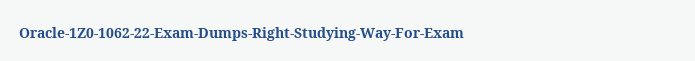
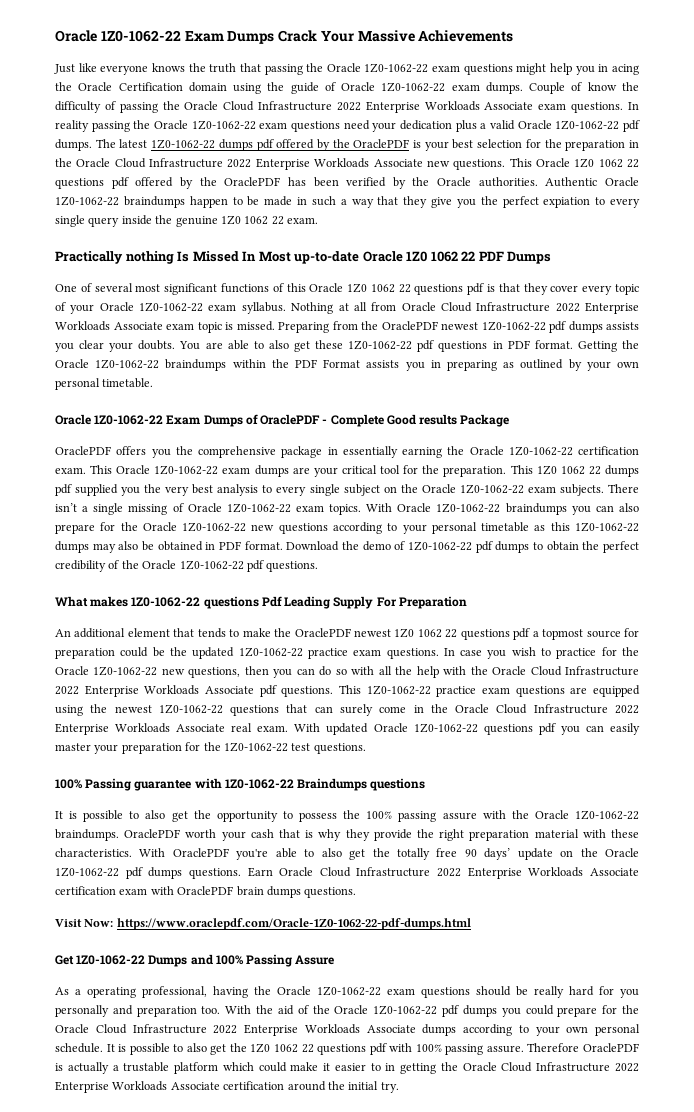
[19,27,464,41] Oracle-1Z0-1062-22-Exam-Dumps-Right-Studying-Way-For-Exam -> [55,30,514,44] [54,63,639,75] [55,82,639,94] [55,101,640,113] [55,120,641,132] [55,139,639,151] [55,158,639,170] [55,177,640,189] [55,196,640,208] [55,215,318,227] [55,251,552,264] [55,283,639,295] [55,302,639,314] [55,321,639,333] [55,340,639,352] [55,359,639,371] [55,378,154,390] [55,414,510,427] [55,446,639,458] [55,465,639,477] [55,484,639,496] [55,503,639,515] [55,522,639,534] [55,541,639,553] [55,560,319,572] [55,596,467,609] [55,628,640,640] [55,647,639,659] [55,666,640,678] [55,685,640,697] [55,704,639,716] [55,723,641,735] [55,742,366,754] [55,778,426,791] [55,810,640,822] [55,829,639,841] [55,848,639,860] [55,867,639,879] [55,886,357,898] [55,918,471,930] [55,954,335,967] [55,986,639,998] [55,1005,639,1017] [55,1024,640,1036] [55,1043,639,1055] [55,1062,639,1074] [55,1081,399,1093] Oracle 1Z0-1062-22 Exam Dumps Crack Your Massive Achievements // Just like everyone knows the truth that passing the Oracle 1Z0-1062-22 exam questions might help you in acing the Oracle Certification domain using the guide of Oracle 1Z0-1062-22 exam dumps. Couple of know the difficulty of passing the Oracle Cloud Infrastructure 2022 Enterprise Workloads Associate exam questions. In reality passing the Oracle 1Z0-1062-22 exam questions need your dedication plus a valid Oracle 1Z0-1062-22 pdf dumps. The latest 1Z0-1062-22 dumps pdf offered by the OraclePDF is your best selection for the preparation in the Oracle Cloud Infrastructure 2022 Enterprise Workloads Associate new questions. This Oracle 1Z0 1062 22 questions pdf offered by the OraclePDF has been verified by the Oracle authorities. Authentic Oracle 1Z0-1062-22 braindumps happen to be made in such a way that they give you the perfect expiation to every single query inside the genuine 1Z0 1062 22 exam. // Practically nothing Is Missed In Most up-to-date Oracle 1Z0 1062 22 PDF Dumps // One of several most significant functions of this Oracle 1Z0 1062 22 questions pdf is that they cover every topic of your Oracle 1Z0-1062-22 exam syllabus. Nothing at all from Oracle Cloud Infrastructure 2022 Enterprise Workloads Associate exam topic is missed. Preparing from the OraclePDF newest 1Z0-1062-22 pdf dumps assists you clear your doubts. You are able to also get these 1Z0-1062-22 pdf questions in PDF format. Getting the Oracle 1Z0-1062-22 braindumps within the PDF Format assists you in preparing as outlined by your own personal timetable. // Oracle 1Z0-1062-22 Exam Dumps of OraclePDF - Complete Good results Package // OraclePDF offers you the comprehensive package in essentially earning the Oracle 1Z0-1062-22 certification exam. This Oracle 1Z0-1062-22 exam dumps are your critical tool for the preparation. This 1Z0 1062 22 dumps pdf supplied you the very best analysis to every single subject on the Oracle 1Z0-1062-22 exam subjects. There isn’t a single missing of Oracle 1Z0-1062-22 exam topics. With Oracle 1Z0-1062-22 braindumps you can also prepare for the Oracle 1Z0-1062-22 new questions according to your personal timetable as this 1Z0-1062-22 dumps may also be obtained in PDF format. Download the demo of 1Z0-1062-22 pdf dumps to obtain the perfect credibility of the Oracle 1Z0-1062-22 pdf questions. // What makes 1Z0-1062-22 questions Pdf Leading Supply For Preparation // An additional element that tends to make the OraclePDF newest 1Z0 1062 22 questions pdf a topmost source for preparation could be the updated 1Z0-1062-22 practice exam questions. In case you wish to practice for the Oracle 1Z0-1062-22 new questions, then you can do so with all the help with the Oracle Cloud Infrastructure 2022 Enterprise Workloads Associate pdf questions. This 1Z0-1062-22 practice exam questions are equipped using the newest 1Z0-1062-22 questions that can surely come in the Oracle Cloud Infrastructure 2022 Enterprise Workloads Associate real exam. With updated Oracle 1Z0-1062-22 questions pdf you can easily master your preparation for the 1Z0-1062-22 test questions. // 100% Passing guarantee with 1Z0-1062-22 Braindumps questions // It is possible to also get the opportunity to possess the 100% passing assure with the Oracle 1Z0-1062-22 braindumps. OraclePDF worth your cash that is why they provide the right preparation material with these characteristics. With OraclePDF you're able to also get the totally free 90 days’ update on the Oracle 1Z0-1062-22 pdf dumps questions. Earn Oracle Cloud Infrastructure 2022 Enterprise Workloads Associate certification exam with OraclePDF brain dumps questions. // Visit Now: https://www.oraclepdf.com/Oracle-1Z0-1062-22-pdf-dumps.html // Get 1Z0-1062-22 Dumps and 100% Passing Assure // As a operating professional, having the Oracle 1Z0-1062-22 exam questions should be really hard for you personally and preparation too. With the aid of the Oracle 1Z0-1062-22 pdf dumps you could prepare for the Oracle Cloud Infrastructure 2022 Enterprise Workloads Associate dumps according to your own personal schedule. It is possible to also get the 1Z0 1062 22 questions pdf with 100% passing assure. Therefore OraclePDF is actually a trustable platform which could make it easier to in getting the Oracle Cloud Infrastructure 2022 Enterprise Workloads Associate certification around the initial try.

